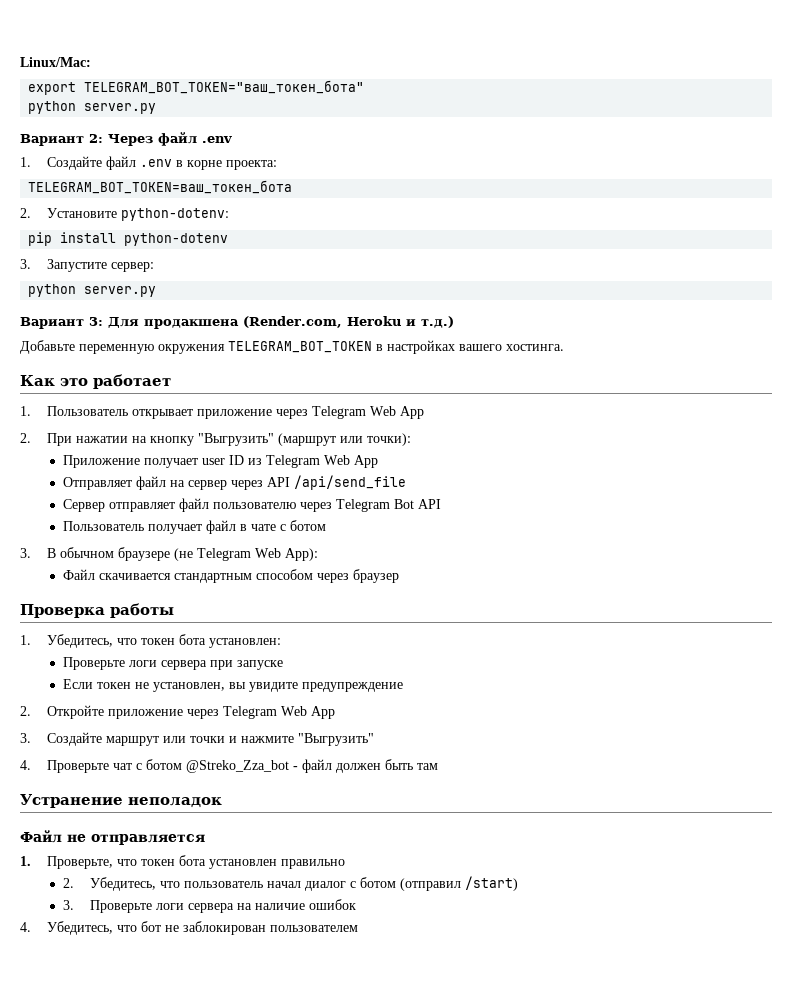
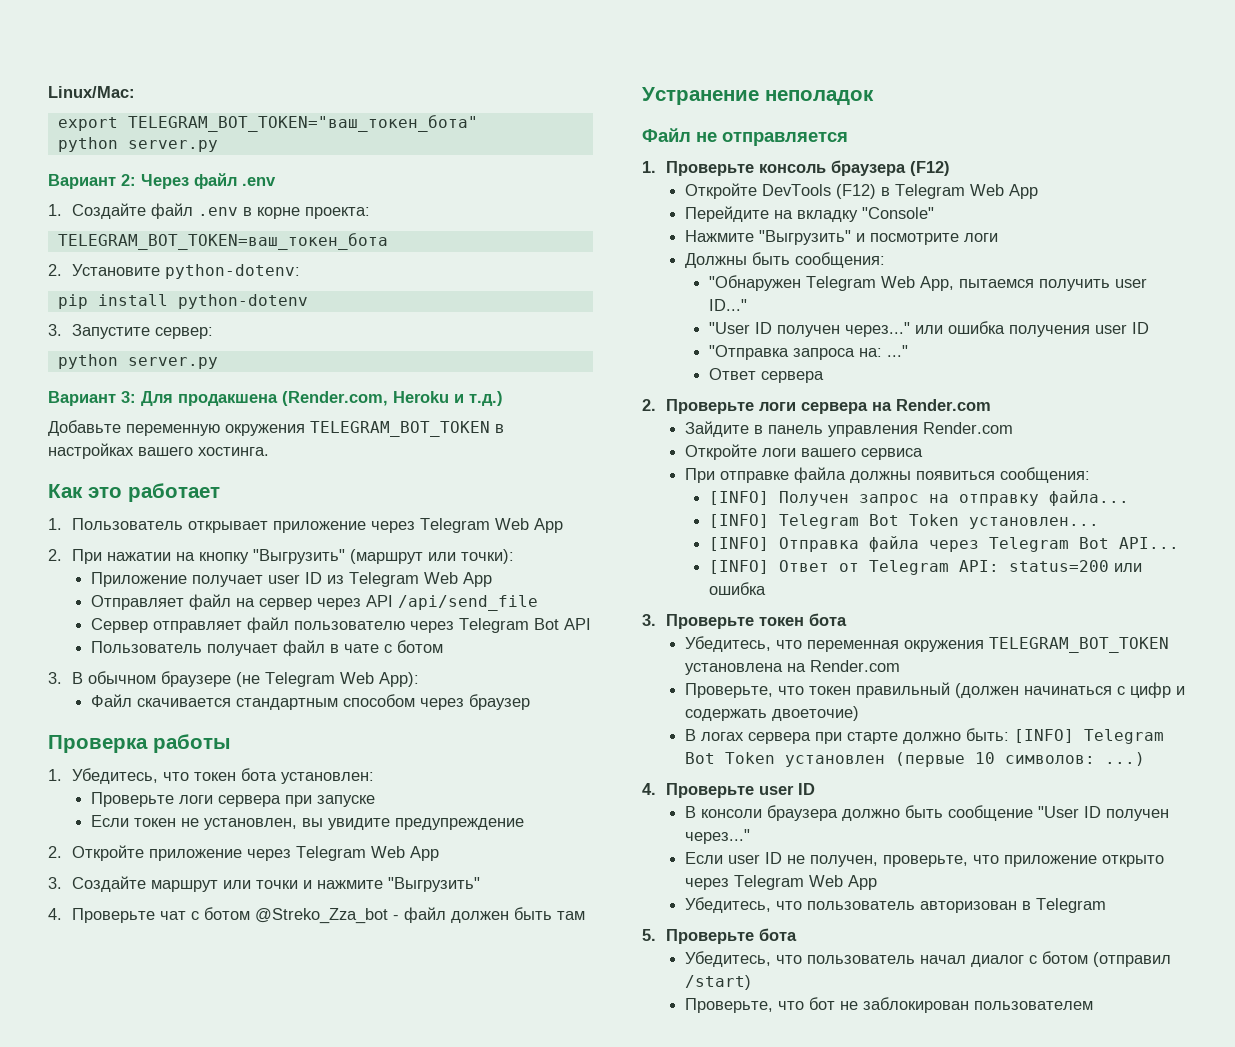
[47,855,346,869] [62,878,74,888] Проверьте, что токен бота установлен правильно // 2. -> [666,160,951,176] [684,183,1038,199] [684,206,934,222] [684,230,998,245] [684,252,885,268] [708,275,1147,291] [708,299,747,311] [708,321,1149,337] [708,345,908,360] [708,368,824,383] [642,399,992,414] [684,421,1013,437] [684,444,923,460] [684,467,1090,483] [708,490,1129,506] [708,514,1099,529] [708,536,1179,552] [708,560,1142,575] [708,582,766,595] [642,613,848,629] [684,636,1169,653] [684,660,900,675] [684,682,1185,698] [684,706,859,721] [684,728,1164,744] [684,752,1145,767] [642,783,816,798] [684,805,1169,821] [684,829,750,844] [684,852,1164,867] [684,875,877,890] [684,897,1106,913] [642,928,798,944] Проверьте консоль браузера (F12) // Откройте DevTools (F12) в Telegram Web App // Перейдите на вкладку "Console" // Нажмите "Выгрузить" и посмотрите логи // Должны быть сообщения: // "Обнаружен Telegram Web App, пытаемся получить user ID..." // "User ID получен через..." или ошибка получения user ID // "Отправка запроса на: ..." // Ответ сервера // 2. Проверьте логи сервера на Render.com // Зайдите в панель управления Render.com // Откройте логи вашего сервиса // При отправке файла должны появиться сообщения: // [INFO] Получен запрос на отправку файла... // [INFO] Telegram Bot Token установлен... // [INFO] Отправка файла через Telegram Bot API... // [INFO] Ответ от Telegram API: status=200 или ошибка // 3. Проверьте токен бота // Убедитесь, что переменная окружения TELEGRAM_BOT_TOKEN установлена на Render.com // Проверьте, что токен правильный (должен начинаться с цифр и содержать двоеточие) // В логах сервера при старте должно быть: [INFO] Telegram Bot Token установлен (первые 10 символов: ...) // 4. Проверьте user ID // В консоли браузера должно быть сообщение "User ID получен через..." // Если user ID не получен, проверьте, что приложение открыто через Telegram Web App // Убедитесь, что пользователь авторизован в Telegram // 5. Проверьте бота //
[62,899,357,913] [20,921,114,935] 3. Проверьте логи сервера на наличие ошибок // 4. Убедитесь, -> [684,998,773,1013] Проверьте,

